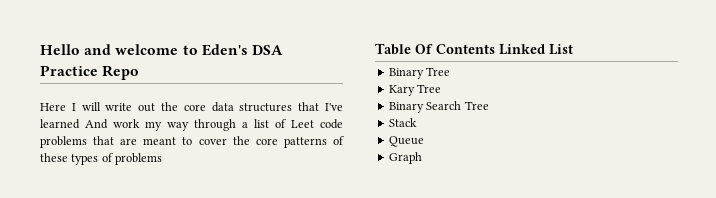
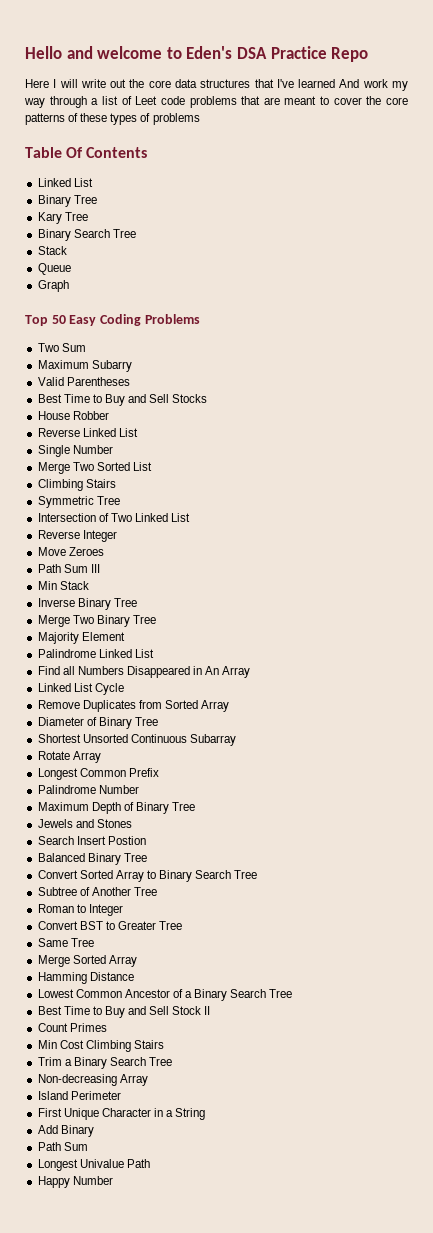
(495, 49) none -> (148, 152) //
(422, 158) none -> [25,314,200,326] [37,343,86,352] [37,360,132,372] [37,377,130,386] [37,394,208,406] [37,411,109,420] [37,428,138,437] [37,445,113,457] [37,462,152,474] [37,479,116,491] [37,496,120,508] [37,513,191,522] [37,530,117,542] [37,547,104,556] [37,564,100,573] [37,581,89,590] [37,598,137,610] [37,615,156,627] [37,632,125,644] [37,649,154,658] [37,666,251,678] [37,683,124,695] [37,700,230,712] [37,717,158,729] [37,734,236,746] [37,751,101,763] [37,768,159,780] [37,785,139,794] [37,802,196,814] [37,819,132,828] [37,836,146,845] [37,853,147,865] [37,870,258,882] [37,887,157,896] [37,904,123,916] [37,921,183,930] [37,938,94,947] [37,955,137,967] [37,972,134,984] [37,989,293,1001] [37,1006,211,1018] [37,1023,107,1032] [37,1040,164,1052] [37,1057,173,1069] [37,1074,148,1086] [37,1091,121,1100] [37,1108,206,1120] [37,1125,94,1137] [37,1142,88,1151] [37,1159,150,1171] [37,1176,113,1188] // Top 50 Easy Coding Problems // Two Sum // Maximum Subarry // Valid Parentheses // Best Time to Buy and Sell Stocks // House Robber // Reverse Linked List // Single Number // Merge Two Sorted List // Climbing Stairs // Symmetric Tree // Intersection of Two Linked List // Reverse Integer // Move Zeroes // Path Sum III // Min Stack // Inverse Binary Tree // Merge Two Binary Tree // Majority Element // Palindrome Linked List // Find all Numbers Disappeared in An Array // Linked List Cycle // Remove Duplicates from Sorted Array // Diameter of Binary Tree // Shortest Unsorted Continuous Subarray // Rotate Array // Longest Common Prefix // Palindrome Number // Maximum Depth of Binary Tree // Jewels and Stones // Search Insert Postion // Balanced Binary Tree // Convert Sorted Array to Binary Search Tree // Subtree of Another Tree // Roman to Integer // Convert BST to Greater Tree // Same Tree // Merge Sorted Array // Hamming Distance // Lowest Common Ancestor of a Binary Search Tree // Best Time to Buy and Sell Stock II // Count Primes // Min Cost Climbing Stairs // Trim a Binary Search Tree // Non-decreasing Array // Island Perimeter // First Unique Character in a String // Add Binary // Path Sum // Longest Univalue Path // Happy Number

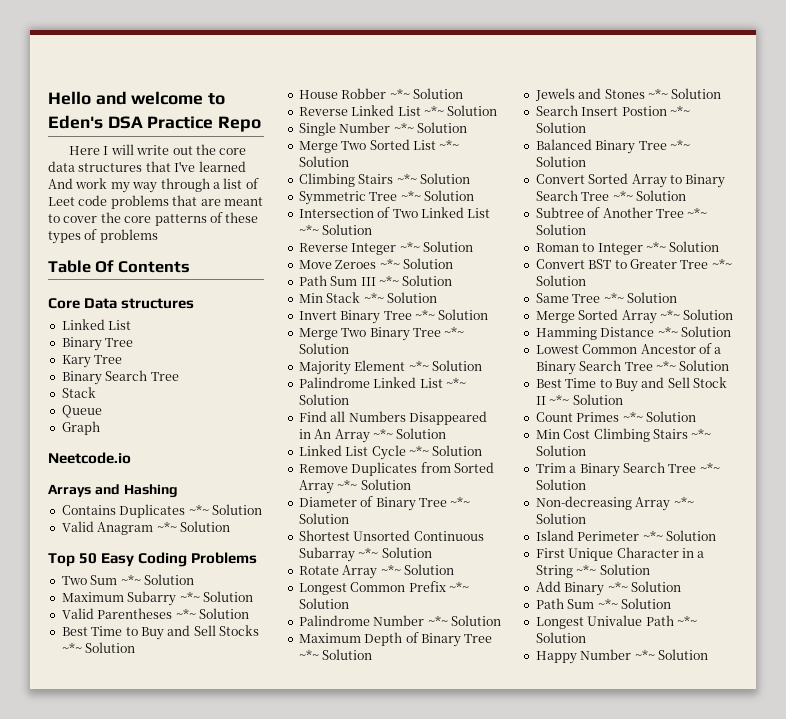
(148, 152) none -> [48,298,195,309] // Core Data structures
(69, 286) none -> [48,452,131,464] [48,484,178,498] [61,504,262,518] [61,521,230,535] // Neetcode.io // Arrays and Hashing // Contains Duplicates ~*~ Solution // Valid Anagram ~*~ Solution
(86, 347) none -> [120,574,194,585] ~*~ Solution
(132, 366) none -> [179,591,253,602] ~*~ Solution
(130, 381) none -> [175,608,249,619] ~*~ Solution
(208, 398) none -> [61,642,136,653] ~*~ Solution
(109, 415) none -> [389,88,463,99] ~*~ Solution
(138, 432) none -> [423,105,498,116] ~*~ Solution
(113, 449) none -> [393,122,467,133] ~*~ Solution
[37,479,116,491] // Climbing Stairs -> [439,139,460,150] [298,156,349,167] [298,173,470,187] ~*~ Solution // Climbing Stairs ~*~ Solution
(120, 500) none -> [400,190,474,201] ~*~ Solution
(191, 517) none -> [298,224,373,235] ~*~ Solution
(117, 536) none -> [399,241,473,252] ~*~ Solution
(104, 551) none -> [379,258,453,269] ~*~ Solution
(100, 568) none -> [378,275,453,286] ~*~ Solution
[37,598,137,610] // Inverse Binary Tree -> [363,292,437,303] [298,309,489,324] ~*~ Solution // Invert Binary Tree ~*~ Solution
(156, 619) none -> [444,326,465,337] [298,343,349,354] ~*~ Solution
(125, 636) none -> [408,360,482,371] ~*~ Solution
(154, 653) none -> [445,377,466,388] [298,394,349,405] ~*~ Solution
(251, 672) none -> [372,428,447,439] ~*~ Solution
(124, 689) none -> [408,445,483,456] ~*~ Solution
(230, 706) none -> [337,479,411,490] ~*~ Solution
(158, 721) none -> [450,496,471,507] [298,513,349,524] ~*~ Solution
(236, 740) none -> [358,547,432,558] ~*~ Solution
(101, 757) none -> [380,564,454,575] ~*~ Solution
(159, 772) none -> [448,581,469,592] [298,598,349,609] ~*~ Solution
(139, 789) none -> [427,615,501,626] ~*~ Solution
(196, 806) none -> [298,649,373,660] ~*~ Solution
(132, 823) none -> [647,88,722,99] ~*~ Solution
(146, 840) none -> [669,105,690,116] [535,122,586,133] ~*~ Solution
(147, 857) none -> [669,139,690,150] [535,156,586,167] ~*~ Solution
(258, 874) none -> [612,190,686,201] ~*~ Solution
(157, 891) none -> [687,207,708,218] [535,224,586,235] ~*~ Solution
(123, 910) none -> [645,241,720,252] ~*~ Solution
(183, 925) none -> [711,258,732,269] [535,275,586,286] ~*~ Solution
(94, 942) none -> [603,292,677,303] ~*~ Solution
(137, 961) none -> [659,309,734,320] ~*~ Solution
(134, 976) none -> [657,326,731,337] ~*~ Solution
(293, 993) none -> [655,360,730,371] ~*~ Solution
(211, 1010) none -> [549,394,623,405] ~*~ Solution
(107, 1027) none -> [622,411,696,422] ~*~ Solution
(164, 1044) none -> [691,428,712,439] [535,445,586,456] ~*~ Solution
(173, 1061) none -> [699,462,720,473] [535,479,586,490] ~*~ Solution
(148, 1080) none -> [673,496,694,507] [535,513,586,524] ~*~ Solution
(121, 1095) none -> [642,530,716,541] ~*~ Solution
(206, 1114) none -> [576,564,650,575] ~*~ Solution
[37,1142,88,1151] // Path Sum -> [607,581,681,592] [535,598,671,609] ~*~ Solution // Path Sum ~*~ Solution
(150, 1163) none -> [676,615,697,626] [535,632,586,643] ~*~ Solution
(113, 1180) none -> [634,649,708,660] ~*~ Solution

